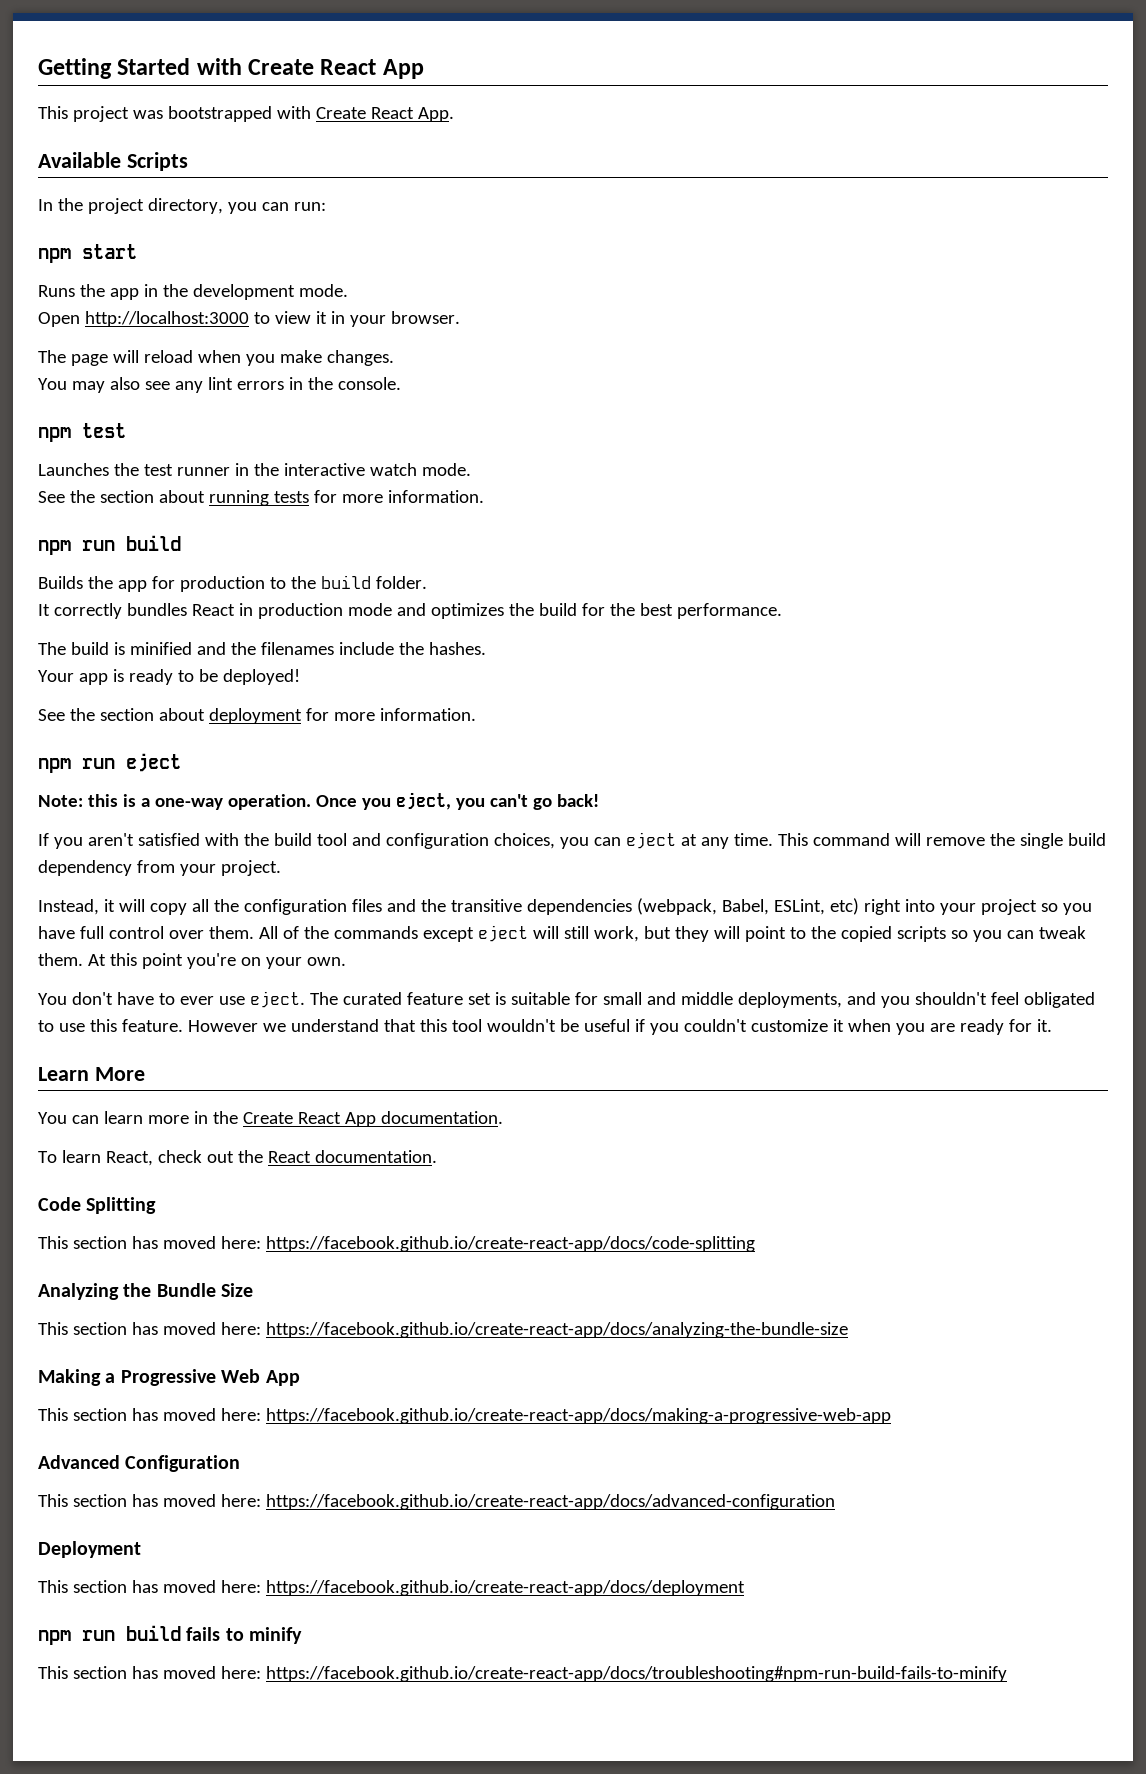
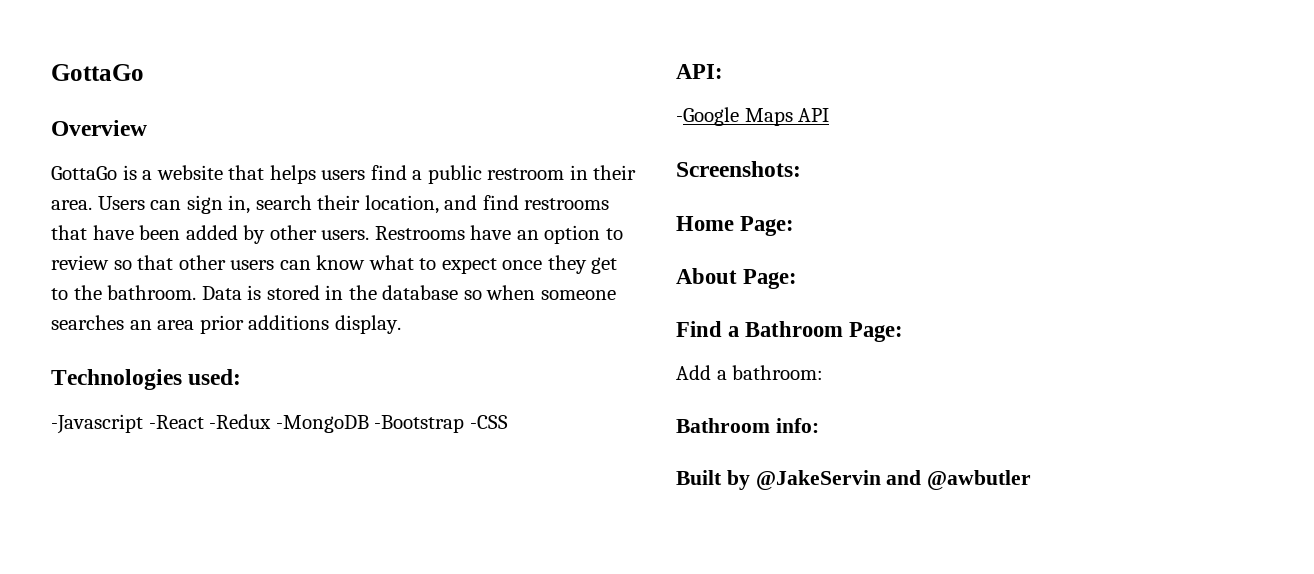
[38,58,424,79] [38,106,454,122] [38,152,188,171] [38,198,326,214] [38,244,137,263] [38,284,348,300] [38,311,460,327] [38,350,394,366] [38,377,401,393] [38,423,126,442] [38,463,471,476] [38,490,484,506] [38,535,181,555] [38,575,427,592] [38,603,782,619] [38,642,486,655] [38,669,300,685] [38,708,476,724] [38,753,181,773] [38,792,599,810] [38,832,1106,849] [38,860,281,876] [38,898,1092,915] [38,925,1086,942] [38,953,346,969] [38,991,1095,1008] [38,1019,1052,1035] [38,1067,145,1081] [38,1111,503,1127] [38,1150,437,1166] [38,1197,157,1214] [38,1236,755,1252] [38,1283,254,1300] [38,1322,848,1338] [38,1369,300,1386] [38,1408,891,1424] [38,1455,241,1472] [38,1494,835,1510] [38,1541,141,1558] [38,1580,745,1596] [38,1625,303,1645] [38,1666,1007,1682] Getting Started with Create React App // This project was bootstrapped with Create React App. // Available Scripts // In the project directory, you can run: // npm start // Runs the app in the development mode. // Open http://localhost:3000 to view it in your browser. // The page will reload when you make changes. // You may also see any lint errors in the console. // npm test // Launches the test runner in the interactive watch mode. // See the section about running tests for more information. // npm run build // Builds the app for production to the build folder. // It correctly bundles React in production mode and optimizes the build for the best performance. // The build is minified and the filenames include the hashes. // Your app is ready to be deployed! // See the section about deployment for more information. // npm run eject // Note: this is a one-way operation. Once you eject, you can't go back! // If you aren't satisfied with the build tool and configuration choices, you can eject at any time. This command will remove the single build dependency from your project. // Instead, it will copy all the configuration files and the transitive dependencies (webpack, Babel, ESLint, etc) right into your project so you have full control over them. All of the commands except eject will still work, but they will point to the copied scripts so you can tweak them. At this point you're on your own. // You don't have to ever use eject. The curated feature set is suitable for small and middle deployments, and you shouldn't feel obligated to use this feature. However we understand that this tool wouldn't be useful if you couldn't customize it when you are ready for it. // Learn More // You can learn more in the Create React App documentation. // To learn React, check out the React documentation. // Code Splitting // This section has moved here: https://facebook.github.io/create-react-app/docs/code-splitting // Analyzing the Bundle Size // This section has moved here: https://facebook.github.io/create-react-app/docs/analyzing-the-bundle-size // Making a Progressive Web App // This section has moved here: https://facebook.github.io/create-react-app/docs/making-a-progressive-web-app // Advanced Configuration // This section has moved here: https://facebook.github.io/create-react-app/docs/advanced-configuration // Deployment // This section has moved here: https://facebook.github.io/create-react-app/docs/deployment // npm run build fails to minify // This section has moved here: https://facebook.github.io/create-react-app/docs/troubleshooting#npm-run-build-fails-to-minify -> [51,64,144,81] [51,120,147,136] [51,165,637,184] [51,195,610,214] [51,225,623,244] [51,255,618,274] [51,285,616,300] [51,315,401,334] [51,369,242,390] [51,414,508,434] [676,64,723,79] [676,107,830,126] [676,161,801,177] [676,216,795,236] [676,268,798,289] [676,321,904,342] [676,365,824,380] [676,418,819,433] [676,470,1032,490] GottaGo // Overview // GottaGo is a website that helps users find a public restroom in their area. Users can sign in, search their location, and find restrooms that have been added by other users. Restrooms have an option to review so that other users can know what to expect once they get to the bathroom. Data is stored in the database so when someone searches an area prior additions display. // Technologies used: // -Javascript -React -Redux -MongoDB -Bootstrap -CSS // API: // -Google Maps API // Screenshots: // Home Page: // About Page: // Find a Bathroom Page: // Add a bathroom: // Bathroom info: // Built by @JakeServin and @awbutler

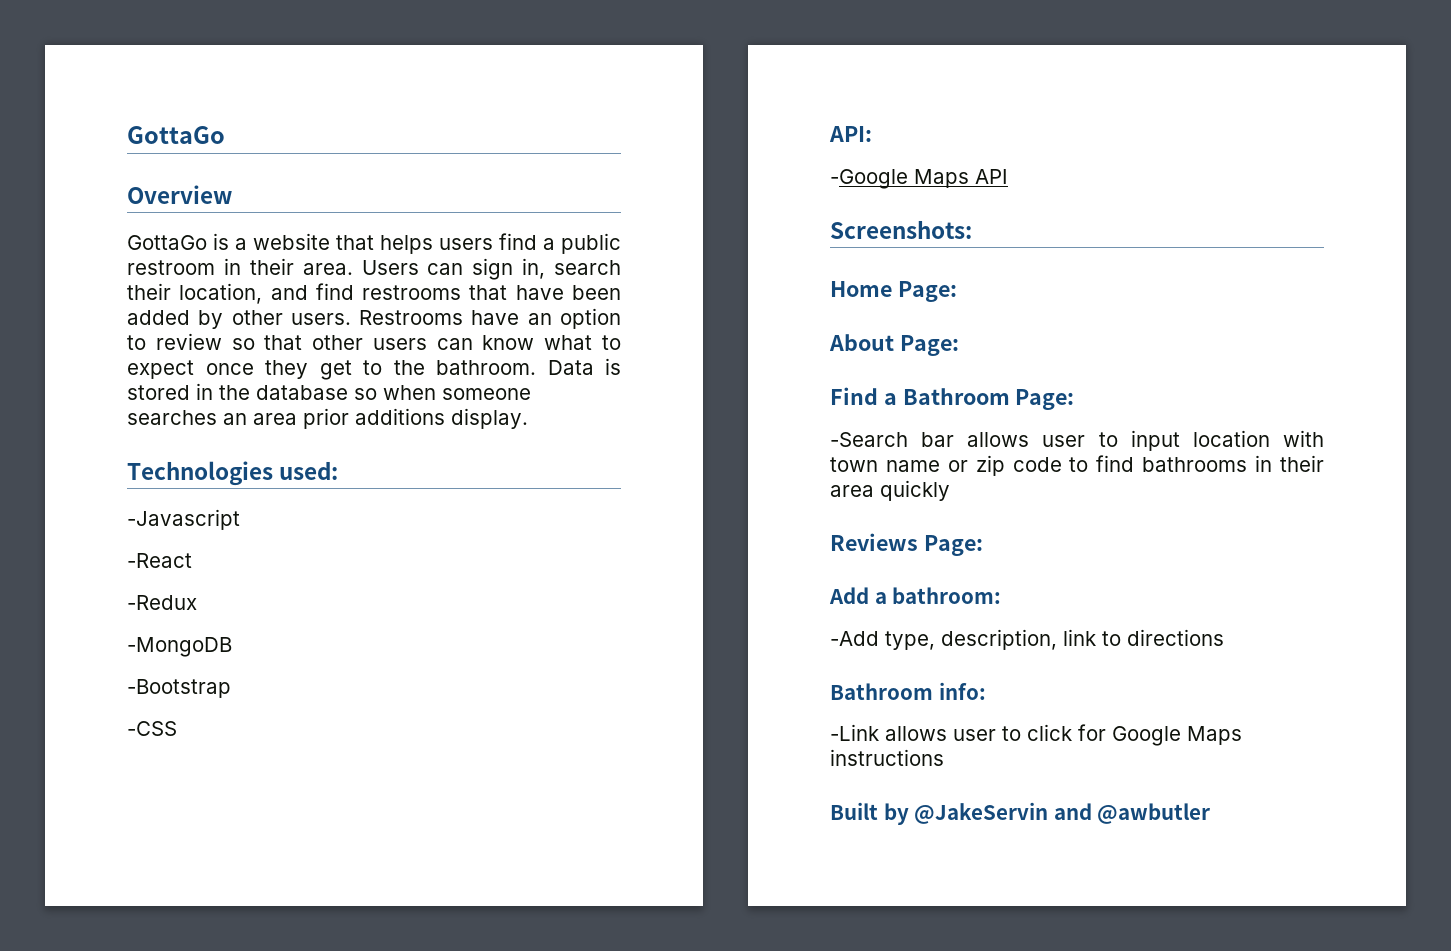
(143, 424) none -> (240, 519) //
(204, 422) none -> (192, 560) //
(272, 421) none -> (197, 602) //
(369, 424) none -> (232, 647) //
(465, 424) none -> (231, 688) //
[676,365,824,380] [676,418,819,433] Add a bathroom: // Bathroom info: -> [830,430,1324,451] [830,455,1324,476] [830,480,950,501] [830,533,983,556] [829,587,1002,604] [830,629,1224,650] [830,682,986,700] [830,724,1242,746] [830,749,944,766] -Search bar allows user to input location with town name or zip code to find bathrooms in their area quickly // Reviews Page: // Add a bathroom: // -Add type, description, link to directions // Bathroom info: // -Link allows user to click for Google Maps instructions

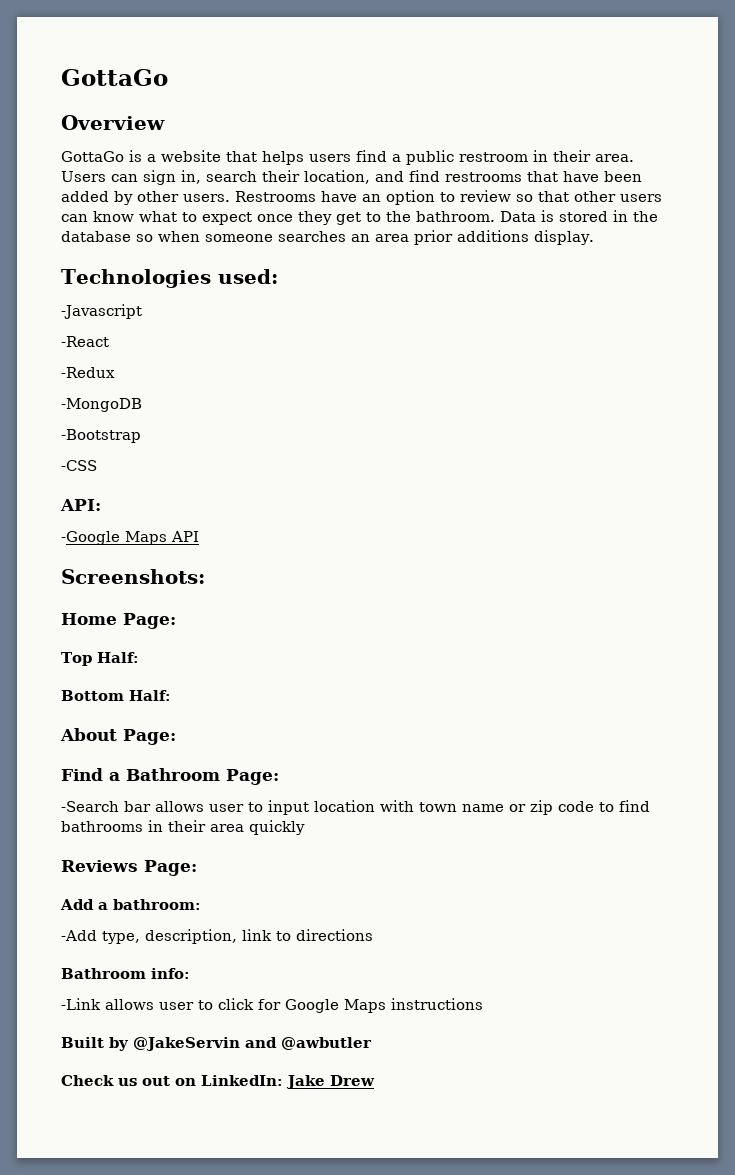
(957, 291) none -> [61,652,139,666] [61,690,171,701] // Top Half: // Bottom Half:
(1211, 813) none -> [61,1075,375,1089] // Check us out on LinkedIn: Jake Drew

